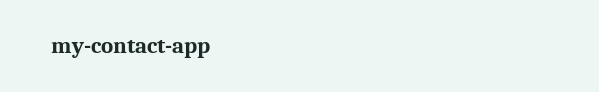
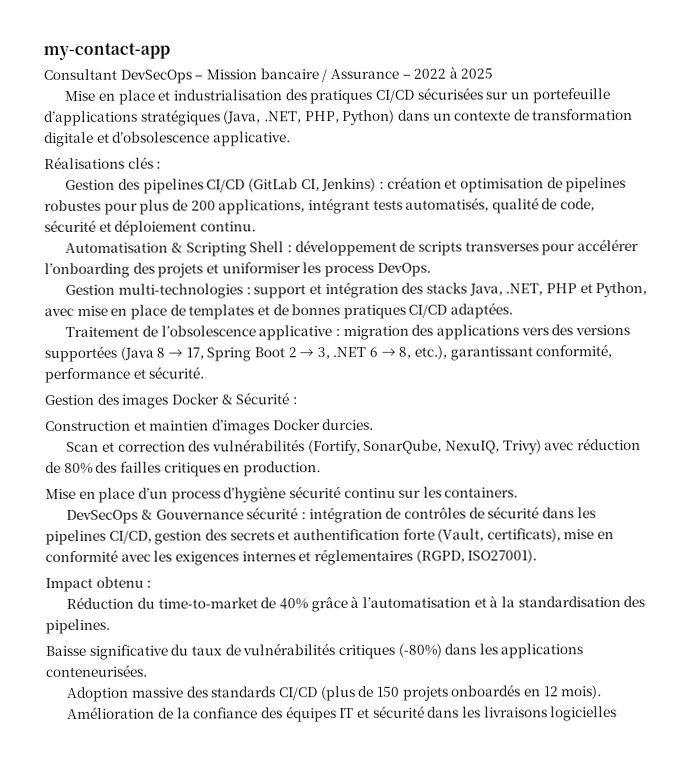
(210, 49) none -> [43,66,494,84] [64,87,610,105] [44,108,634,127] [44,131,291,148] [44,156,162,170] [65,176,627,194] [44,197,596,215] [44,219,256,236] [65,238,639,257] [44,262,431,279] [65,281,648,299] [44,302,514,320] [65,324,630,341] [44,344,613,363] [44,366,205,384] [45,392,298,409] [45,418,375,435] [66,437,641,456] [45,461,321,477] [45,486,519,503] [66,506,596,524] [45,528,615,546] [45,548,538,566] [45,576,152,593] [66,595,646,613] [45,618,110,635] [45,643,584,660] [45,664,147,678] [67,684,603,702] [67,705,618,723] // Consultant DevSecOps – Mission bancaire / Assurance – 2022 à 2025 // Mise en place et industrialisation des pratiques CI/CD sécurisées sur un portefeuille d’applications stratégiques (Java, .NET, PHP, Python) dans un contexte de transformation digitale et d’obsolescence applicative. // Réalisations clés : // Gestion des pipelines CI/CD (GitLab CI, Jenkins) : création et optimisation de pipelines robustes pour plus de 200 applications, intégrant tests automatisés, qualité de code, sécurité et déploiement continu. // Automatisation & Scripting Shell : développement de scripts transverses pour accélérer l’onboarding des projets et uniformiser les process DevOps. // Gestion multi-technologies : support et intégration des stacks Java, .NET, PHP et Python, avec mise en place de templates et de bonnes pratiques CI/CD adaptées. // Traitement de l’obsolescence applicative : migration des applications vers des versions supportées (Java 8 → 17, Spring Boot 2 → 3, .NET 6 → 8, etc.), garantissant conformité, performance et sécurité. // Gestion des images Docker & Sécurité : // Construction et maintien d’images Docker durcies. // Scan et correction des vulnérabilités (Fortify, SonarQube, NexuIQ, Trivy) avec réduction de 80% des failles critiques en production. // Mise en place d’un process d’hygiène sécurité continu sur les containers. // DevSecOps & Gouvernance sécurité : intégration de contrôles de sécurité dans les pipelines CI/CD, gestion des secrets et authentification forte (Vault, certificats), mise en conformité avec les exigences internes et réglementaires (RGPD, ISO27001). // Impact obtenu : // Réduction du time-to-market de 40% grâce à l’automatisation et à la standardisation des pipelines. // Baisse significative du taux de vulnérabilités critiques (-80%) dans les applications conteneurisées. // Adoption massive des standards CI/CD (plus de 150 projets onboardés en 12 mois). // Amélioration de la confiance des équipes IT et sécurité dans les livraisons logicielles

